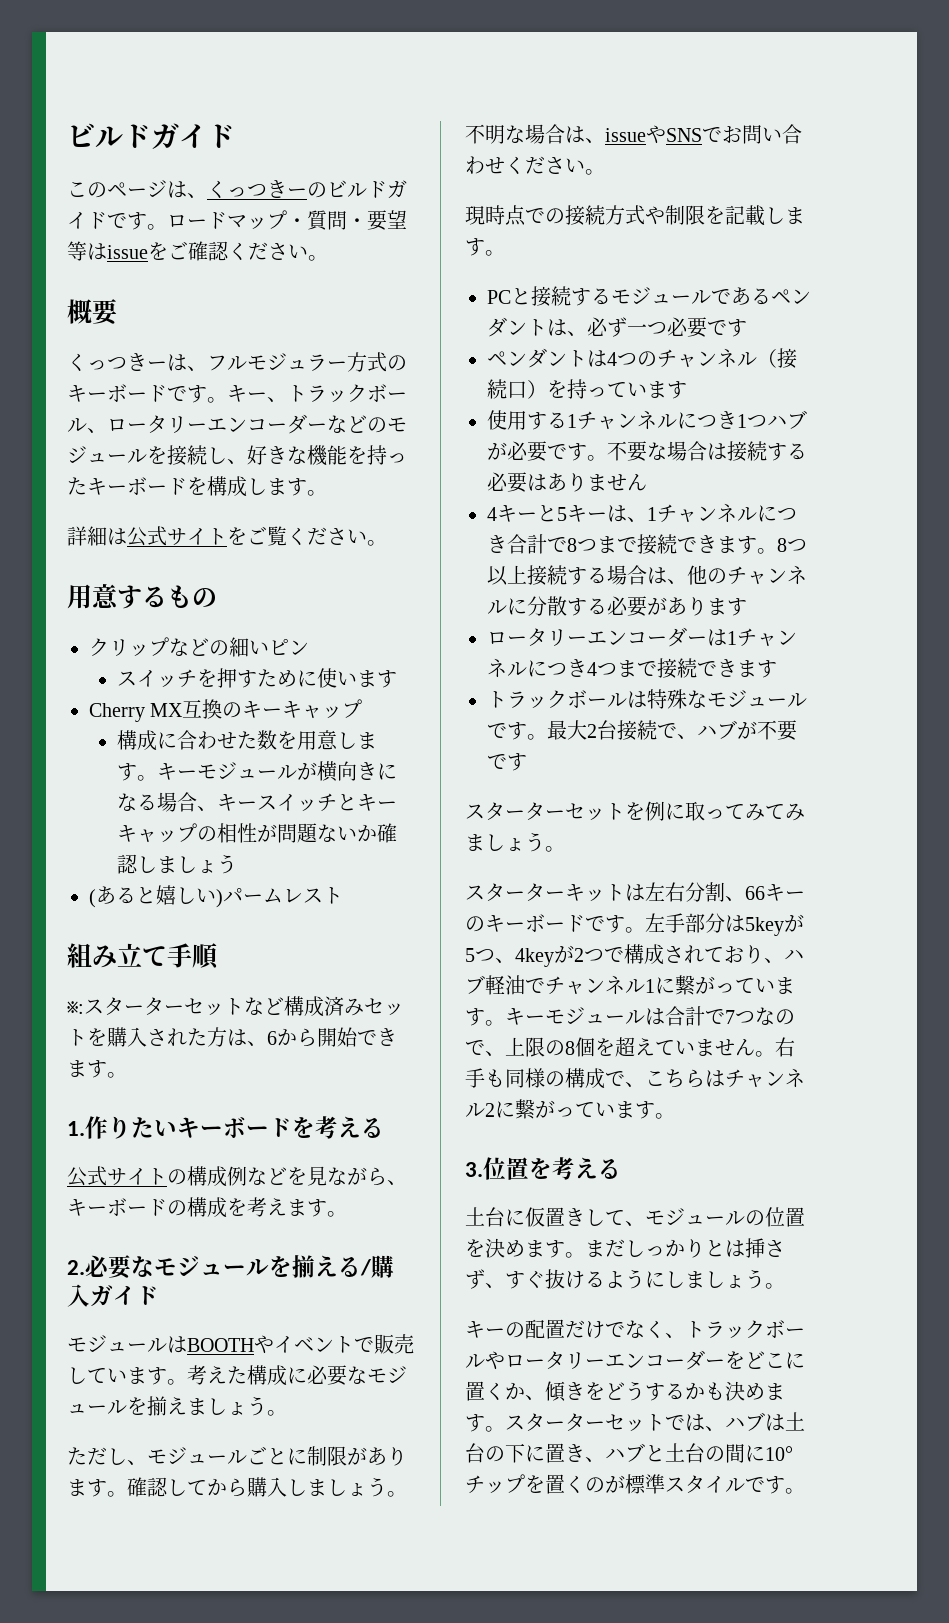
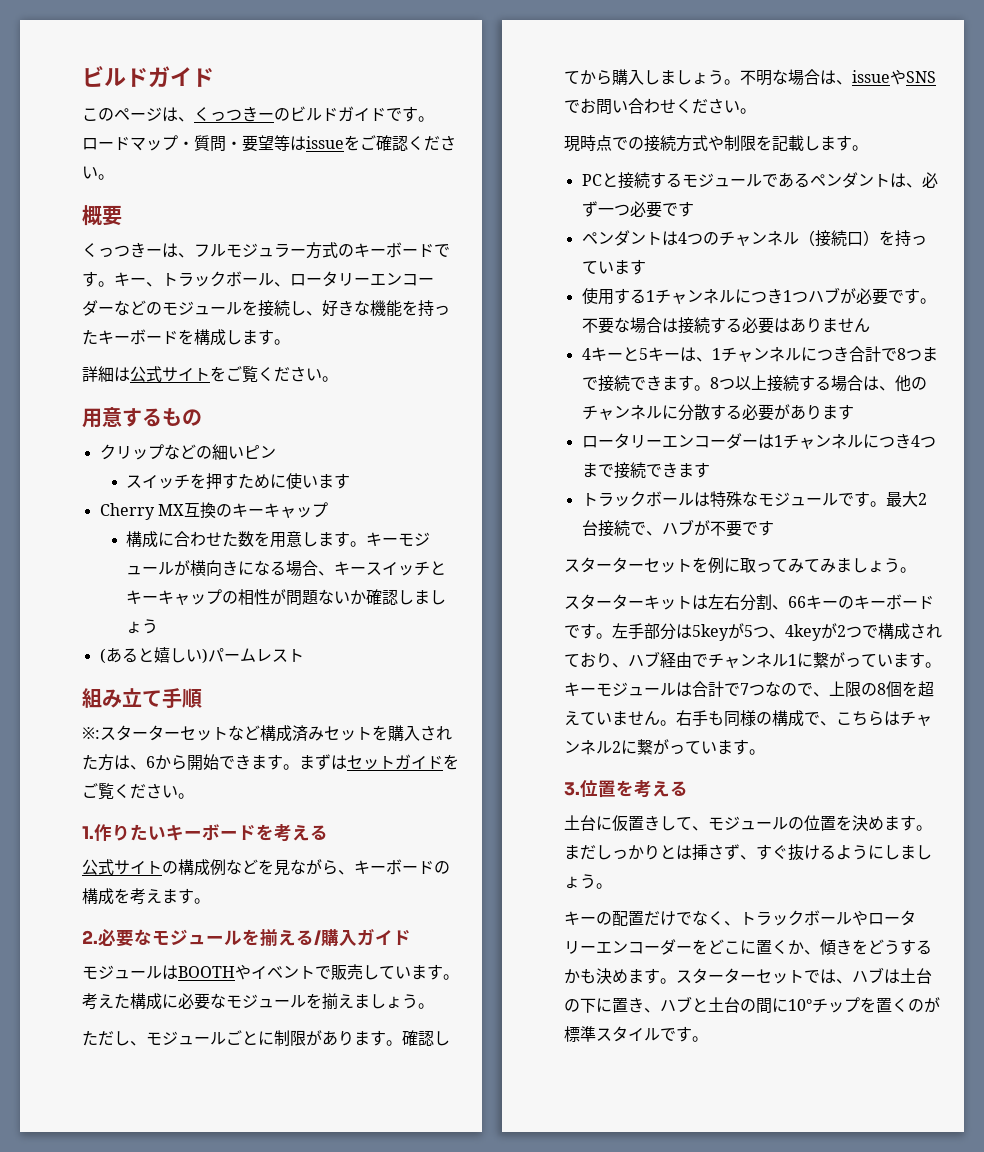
(127, 1075) none -> [299,754,459,770] [82,783,194,800] まずはセットガイドをご覧ください。
[485,975,525,995] 軽油 -> [660,652,692,668] 経由

